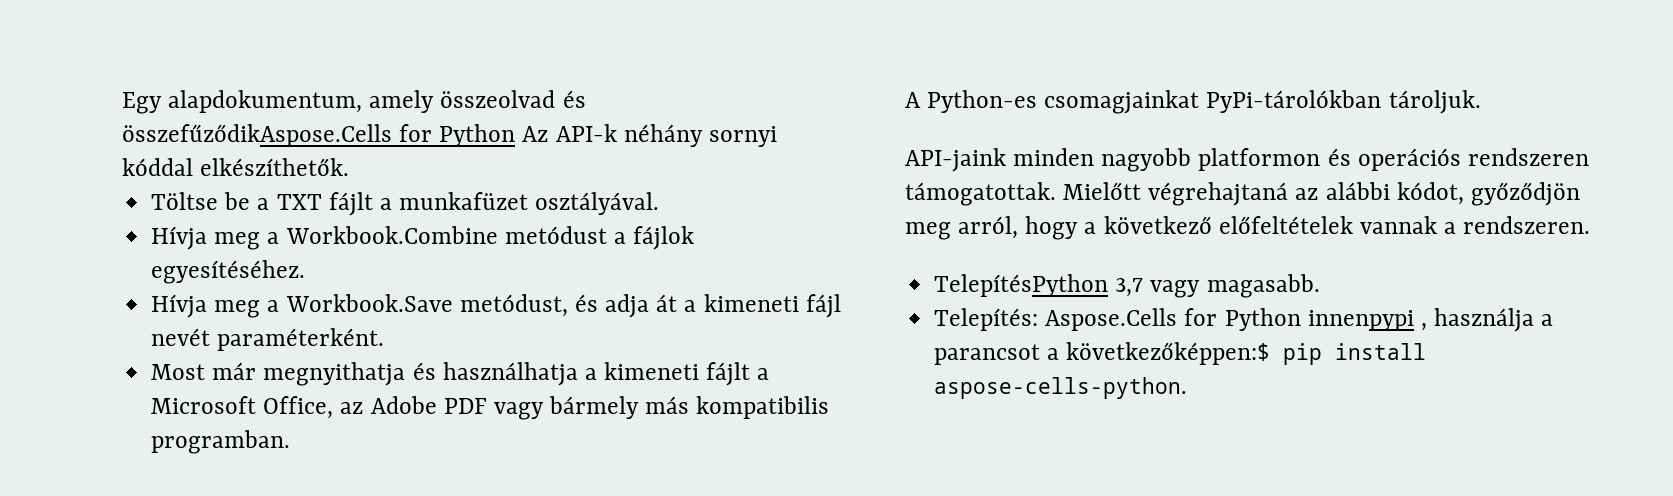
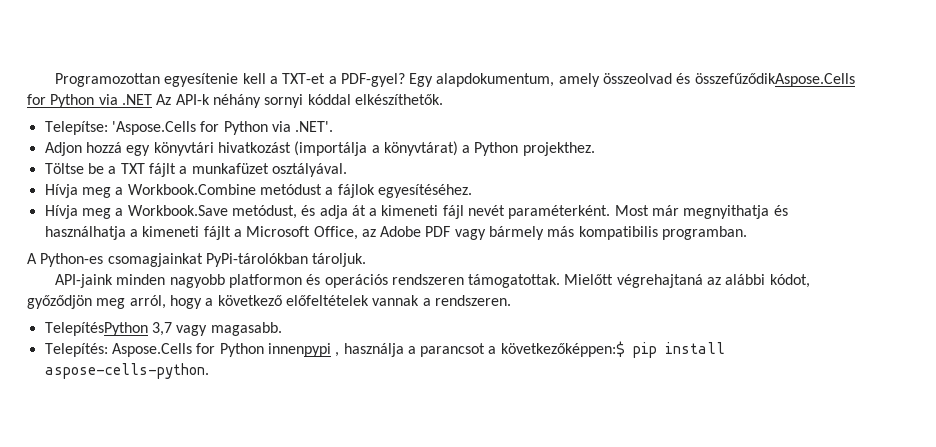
(122, 103) none -> [54,73,405,87] Programozottan egyesítenie kell a TXT-et a PDF-gyel?
(516, 135) none -> [98,94,152,105] via .NET
(350, 167) none -> [44,121,334,135] [44,141,595,156] // Telepítse: 'Aspose.Cells for Python via .NET'. // Adjon hozzá egy könyvtári hivatkozást (importálja a könyvtárat) a Python projekthez.
(385, 339) // -> (611, 212) none

